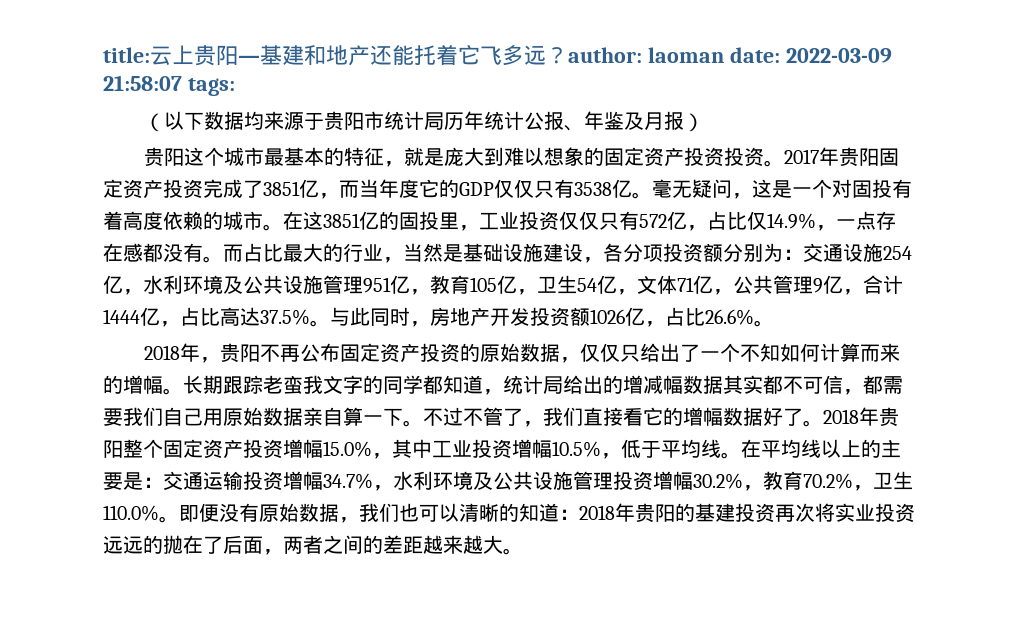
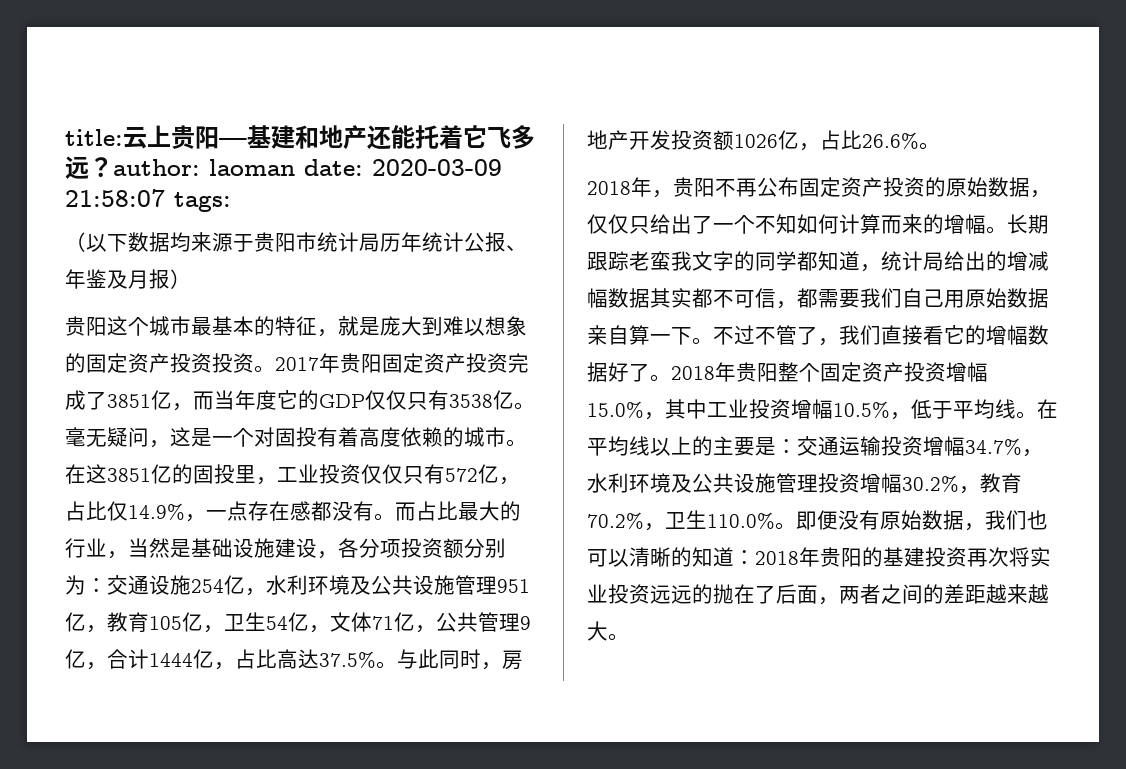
[785,48,892,63] 2022-03-09 -> [372,159,502,176] 2020-03-09

